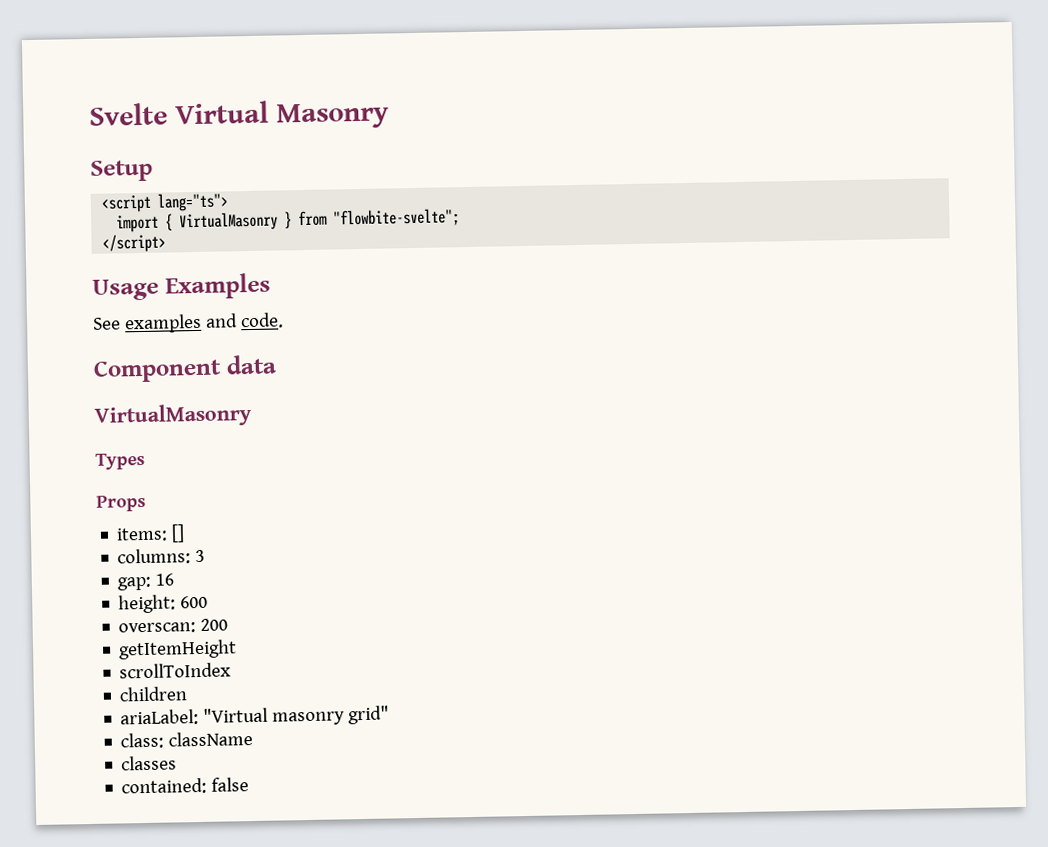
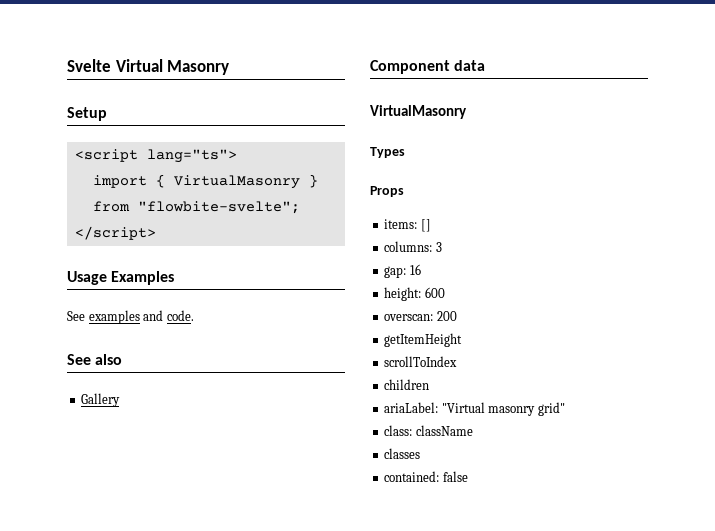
(284, 320) none -> [67,354,123,365] [81,393,121,407] // See also // Gallery

